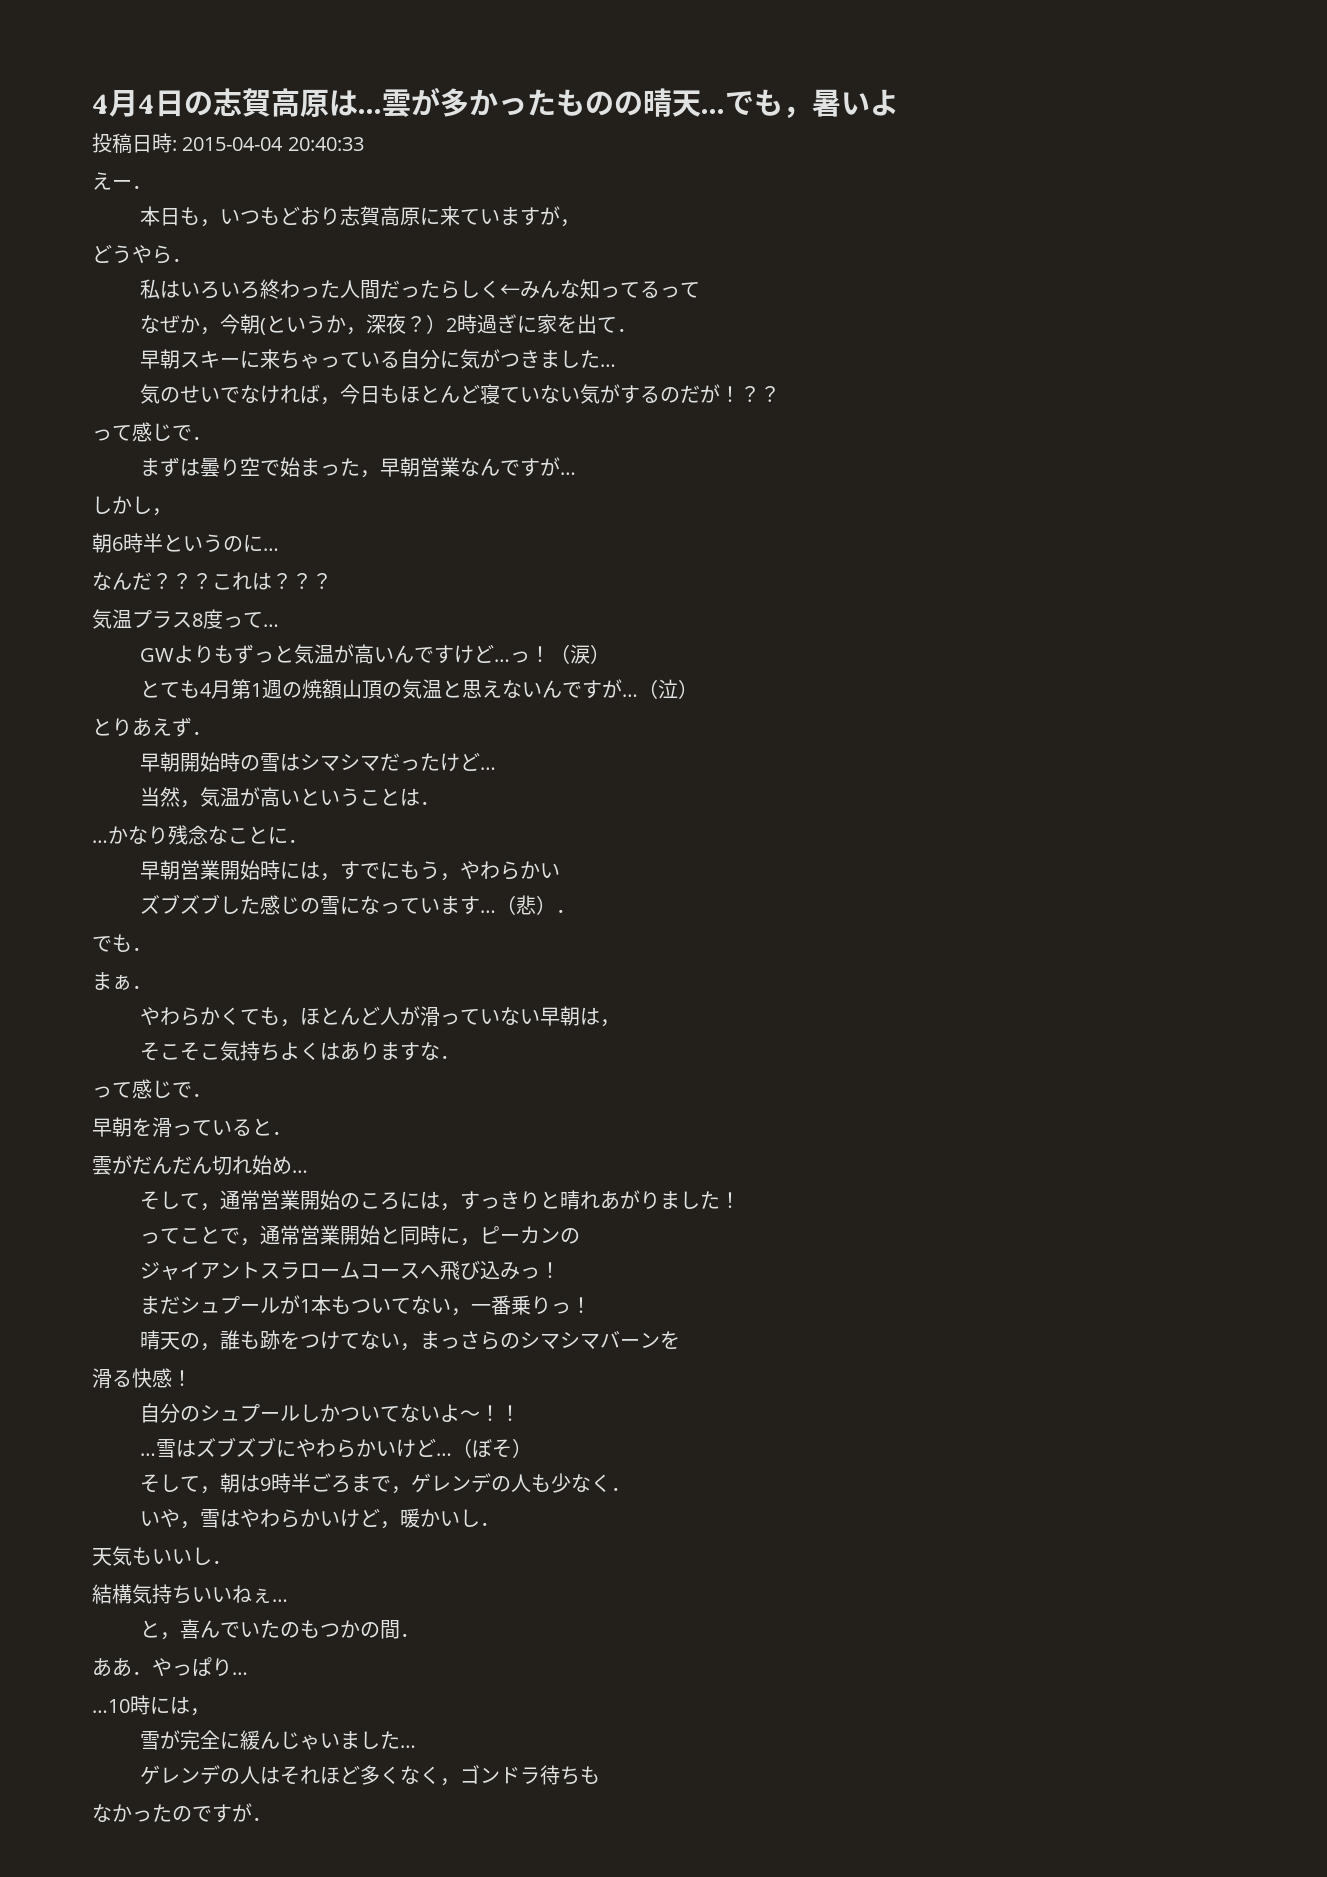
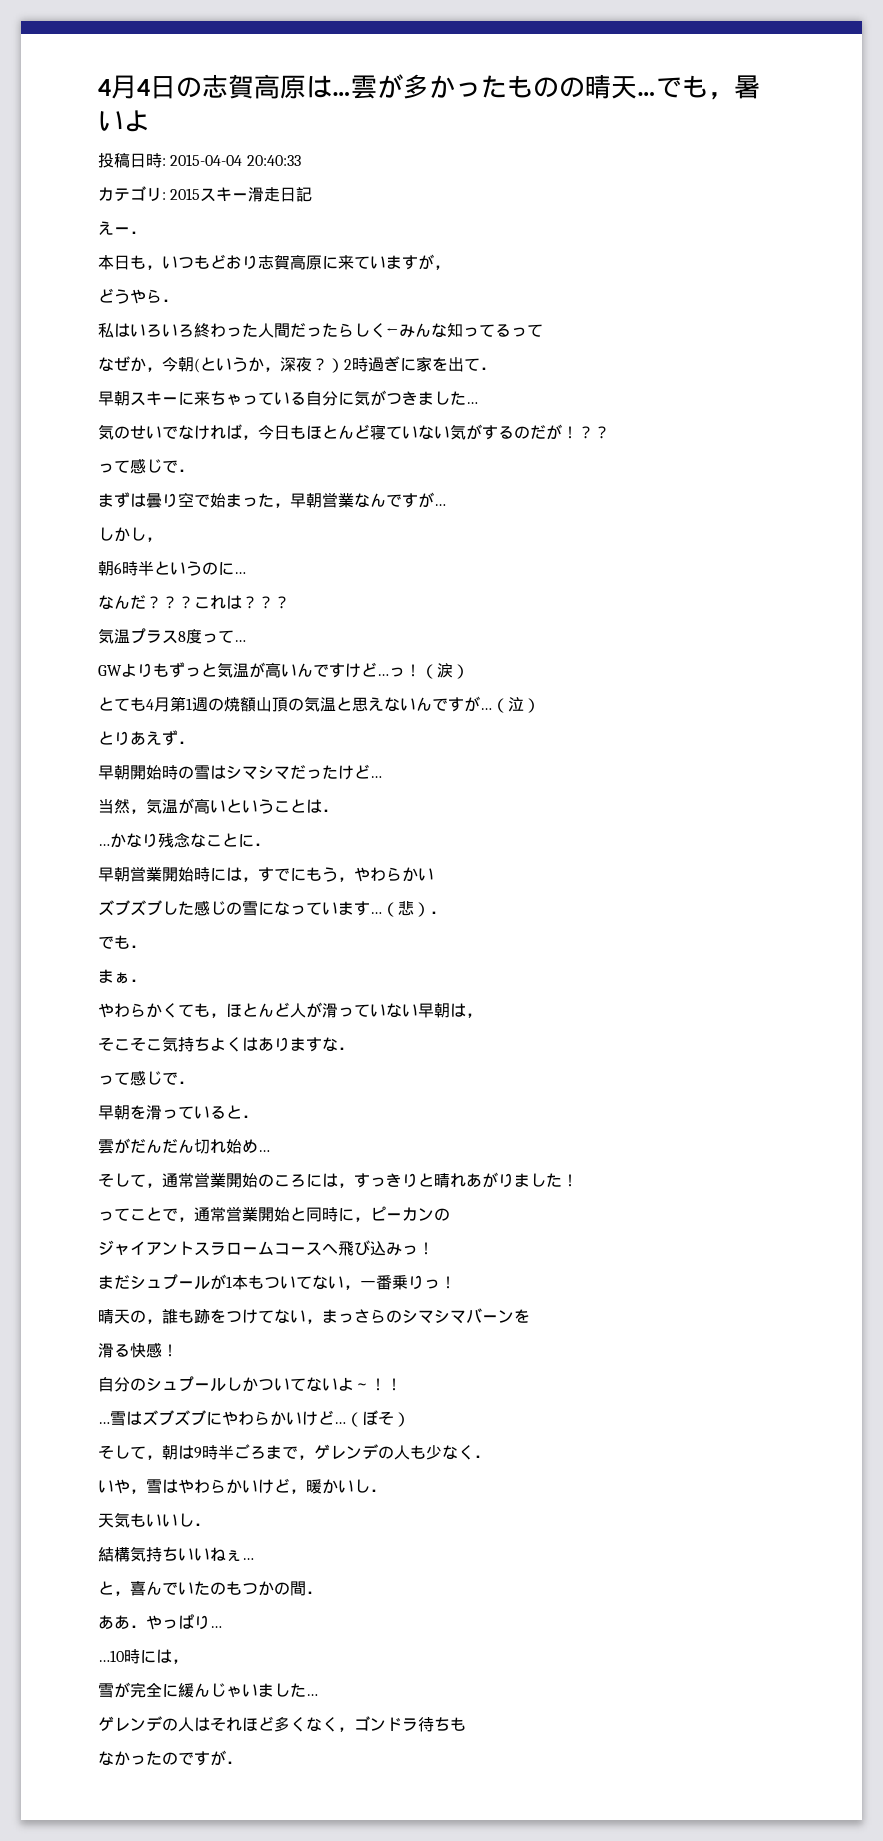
(364, 144) none -> [98,186,313,202] // カテゴリ: 2015スキー滑走日記

